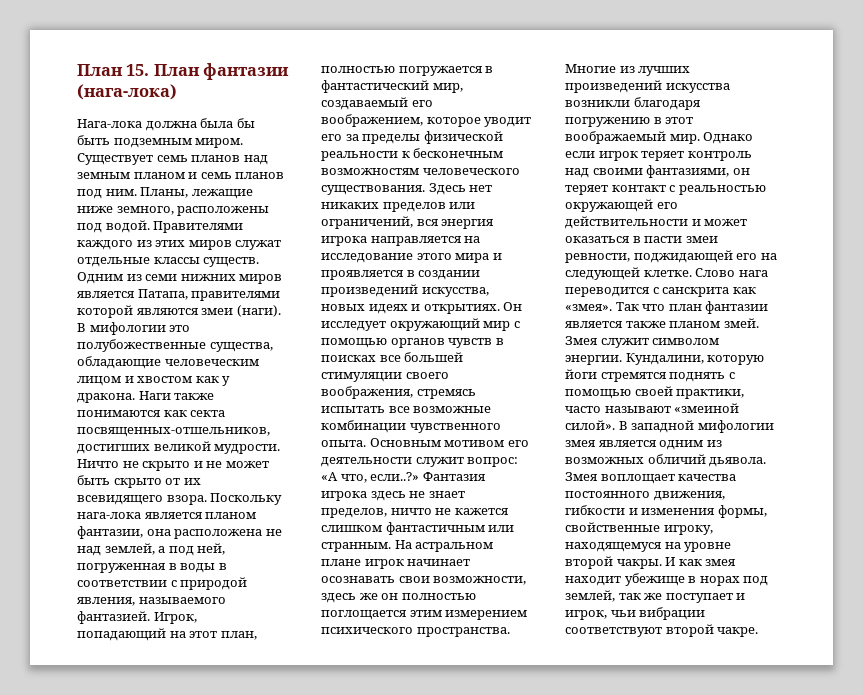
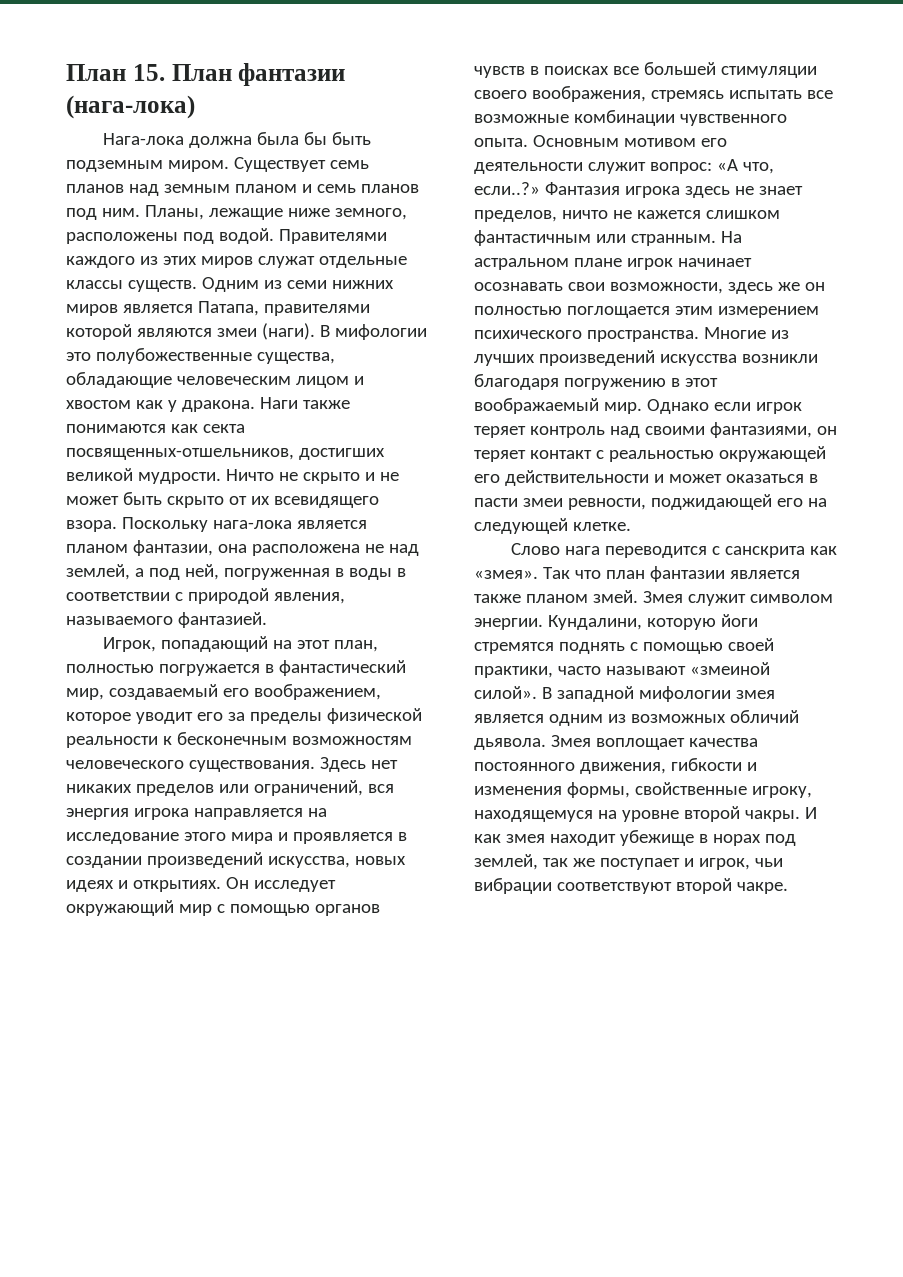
(150, 617) none -> (267, 620) //
(692, 273) none -> (631, 526) //

